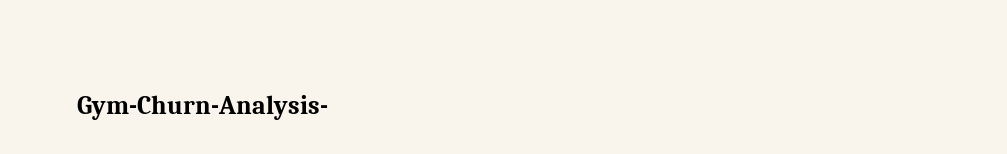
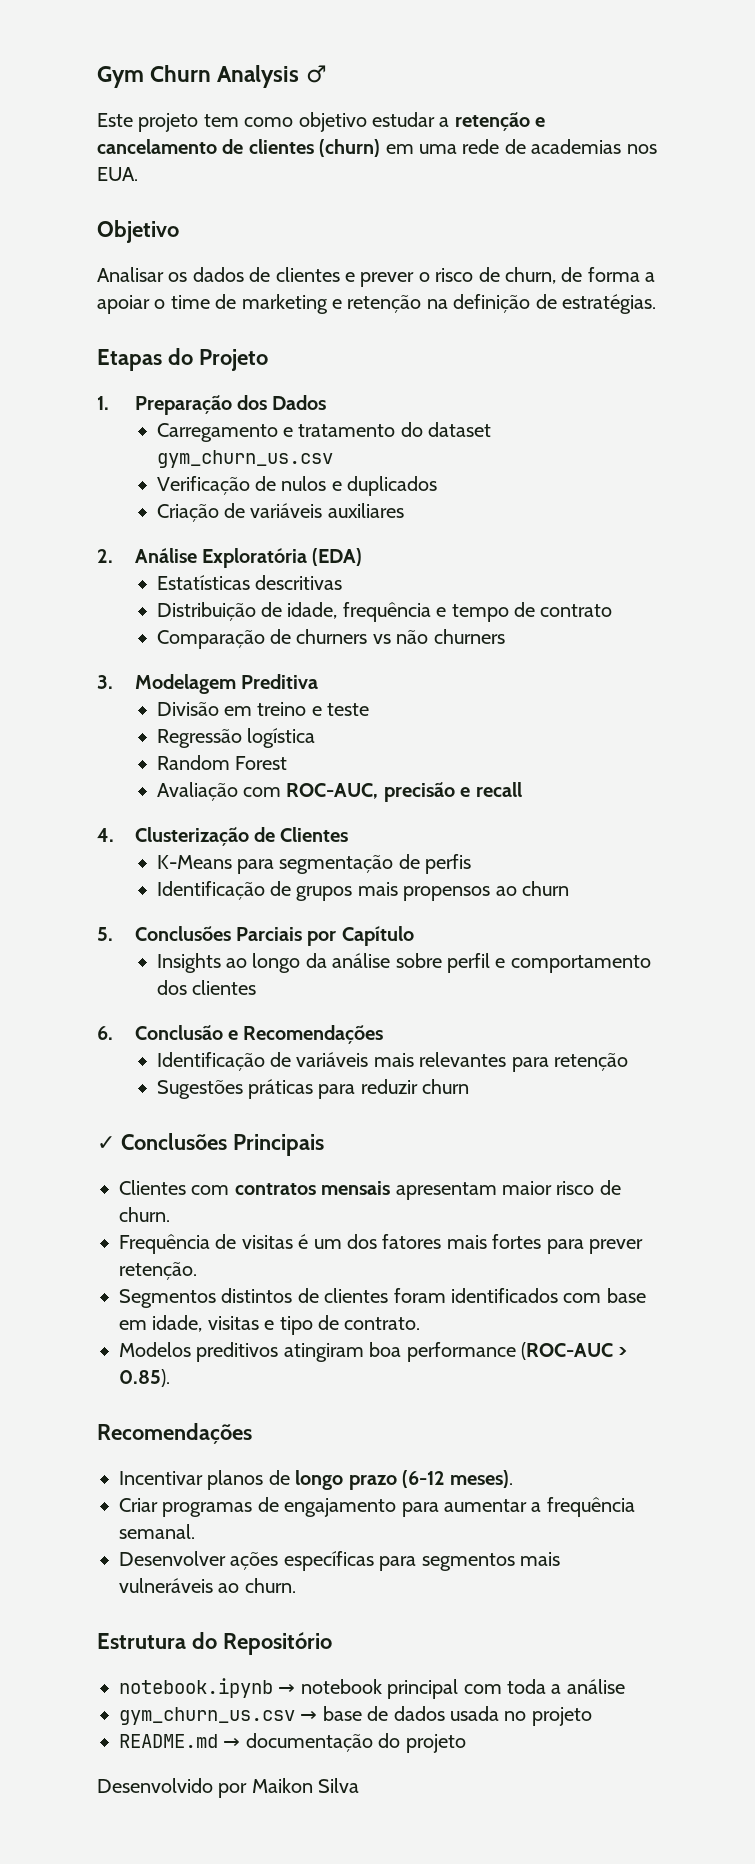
[77,95,328,120] Gym-Churn-Analysis- -> [97,65,327,88] [97,112,546,132] [97,139,657,157] [97,167,138,181] [97,220,179,243] [97,267,656,287] [97,294,656,314] [97,348,268,371] [97,395,327,415] [156,422,492,442] [156,450,333,468] [156,476,438,496] [156,503,404,522] [97,548,363,568] [156,575,342,590] [156,602,613,622] [156,629,505,649] [97,674,318,694] [156,702,370,716] [156,728,315,748] [156,755,287,770] [156,782,522,802] [97,827,349,846] [156,854,472,874] [156,881,569,901] [97,926,414,946] [156,953,651,973] [156,980,256,995] [97,1025,384,1044] [156,1052,628,1072] [156,1079,470,1099] [97,1133,324,1156] [119,1180,621,1200] [119,1207,170,1222] [119,1234,643,1254] [119,1262,197,1280] [119,1288,646,1308] [119,1315,421,1335] [119,1342,628,1362] [119,1369,170,1387] [97,1423,252,1444] [119,1470,514,1490] [119,1497,635,1517] [119,1524,195,1539] [119,1551,560,1571] [119,1578,296,1593] [97,1632,332,1655] [119,1678,625,1699] [119,1706,592,1726] [119,1733,466,1753] [97,1778,360,1798] Gym Churn Analysis ♂ // Este projeto tem como objetivo estudar a retenção e cancelamento de clientes (churn) em uma rede de academias nos EUA. // Objetivo // Analisar os dados de clientes e prever o risco de churn, de forma a apoiar o time de marketing e retenção na definição de estratégias. // Etapas do Projeto // 1. Preparação dos Dados // Carregamento e tratamento do dataset gym_churn_us.csv // Verificação de nulos e duplicados // Criação de variáveis auxiliares // 2. Análise Exploratória (EDA) // Estatísticas descritivas // Distribuição de idade, frequência e tempo de contrato // Comparação de churners vs não churners // 3. Modelagem Preditiva // Divisão em treino e teste // Regressão logística // Random Forest // Avaliação com ROC-AUC, precisão e recall // 4. Clusterização de Clientes // K-Means para segmentação de perfis // Identificação de grupos mais propensos ao churn // 5. Conclusões Parciais por Capítulo // Insights ao longo da análise sobre perfil e comportamento dos clientes // 6. Conclusão e Recomendações // Identificação de variáveis mais relevantes para retenção // Sugestões práticas para reduzir churn // ✓ Conclusões Principais // Clientes com contratos mensais apresentam maior risco de churn. // Frequência de visitas é um dos fatores mais fortes para prever retenção. // Segmentos distintos de clientes foram identificados com base em idade, visitas e tipo de contrato. // Modelos preditivos atingiram boa performance (ROC-AUC > 0.85). // Recomendações // Incentivar planos de longo prazo (6-12 meses). // Criar programas de engajamento para aumentar a frequência semanal. // Desenvolver ações específicas para segmentos mais vulneráveis ao churn. // Estrutura do Repositório // notebook.ipynb → notebook principal com toda a análise // gym_churn_us.csv → base de dados usada no projeto // README.md → documentação do projeto // Desenvolvido por Maikon Silva

